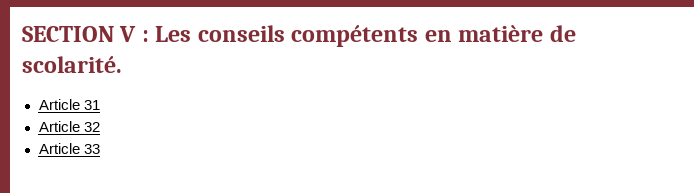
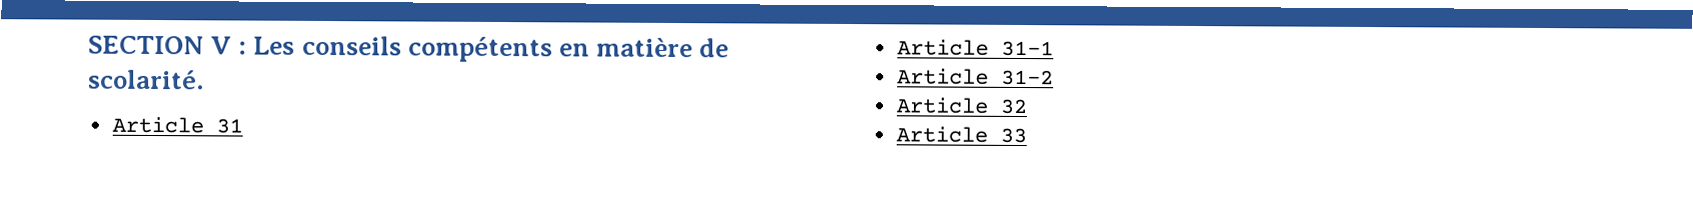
(100, 105) none -> [896,39,1054,57] [896,68,1054,86] // Article 31-1 // Article 31-2

